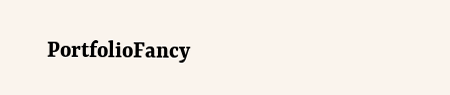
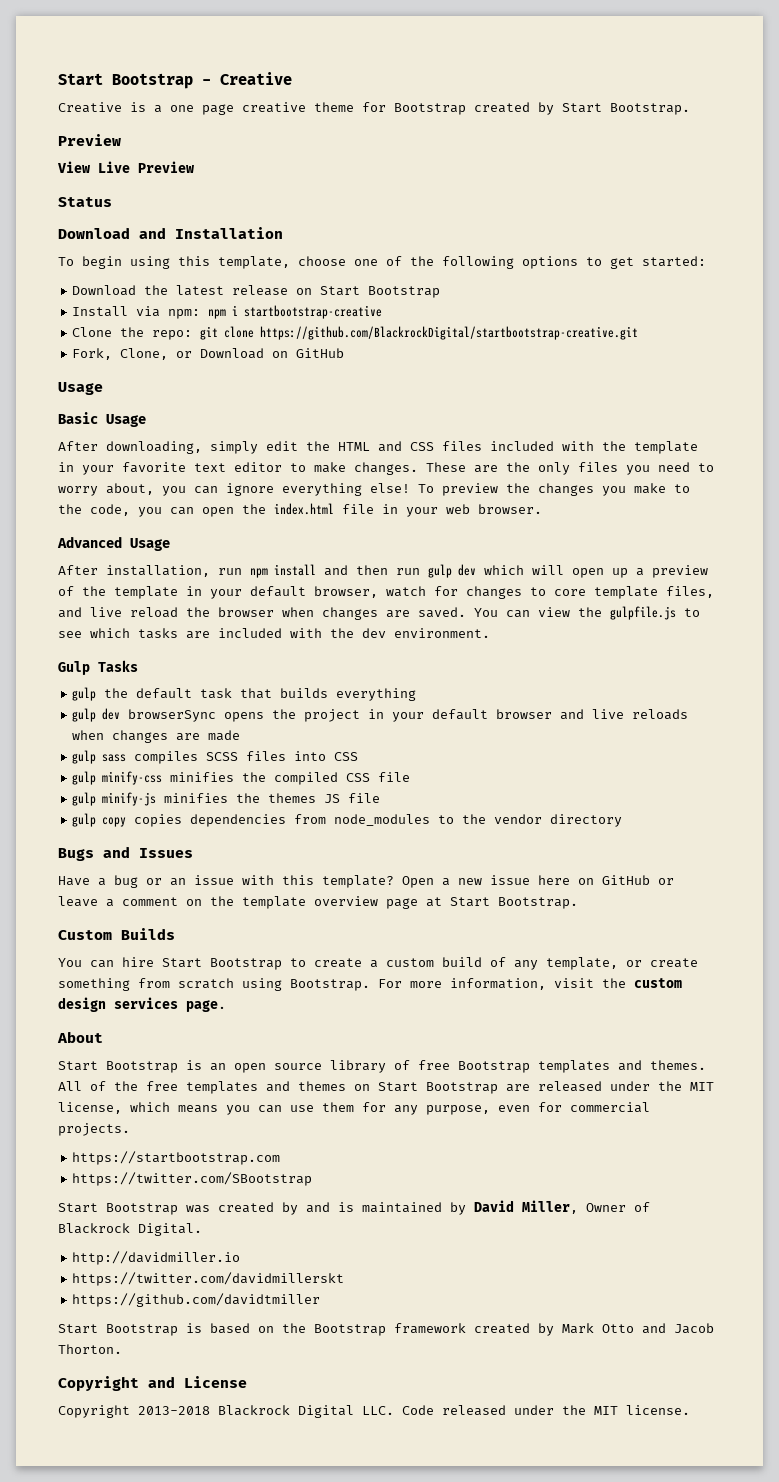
[46,39,192,63] PortfolioFancy -> [58,72,292,89] [58,102,690,115] [58,134,121,146] [58,161,194,173] [58,197,112,207] [58,227,283,239] [58,256,706,269] [72,285,441,298] [72,305,383,319] [72,326,639,340] [72,348,345,360] [58,382,103,395] [58,412,146,427] [58,441,698,454] [58,462,714,475] [58,483,690,496] [58,503,542,517] [57,536,170,551] [58,564,708,578] [58,586,714,599] [58,606,700,620] [58,628,490,639] [58,660,138,675] [72,687,417,701] [72,708,689,722] [72,730,241,743] [72,750,359,764] [72,771,411,785] [72,792,381,806] [72,813,623,827] [58,846,193,861] [58,875,674,888] [58,896,578,909] [58,928,175,940] [58,957,698,970] [58,978,682,991] [58,997,226,1012] [57,1031,103,1043] [58,1060,706,1073] [58,1081,714,1094] [58,1102,650,1115] [58,1123,130,1136] [72,1151,281,1165] [72,1172,313,1186] [58,1200,650,1215] [58,1223,202,1236] [72,1251,241,1265] [72,1272,345,1286] [72,1293,321,1307] [58,1323,714,1336] [58,1344,122,1354] [58,1376,247,1391] [58,1405,690,1418] Start Bootstrap - Creative // Creative is a one page creative theme for Bootstrap created by Start Bootstrap. // Preview // View Live Preview // Status // Download and Installation // To begin using this template, choose one of the following options to get started: // Download the latest release on Start Bootstrap // Install via npm: npm i startbootstrap-creative // Clone the repo: git clone https://github.com/BlackrockDigital/startbootstrap-creative.git // Fork, Clone, or Download on GitHub // Usage // Basic Usage // After downloading, simply edit the HTML and CSS files included with the template in your favorite text editor to make changes. These are the only files you need to worry about, you can ignore everything else! To preview the changes you make to the code, you can open the index.html file in your web browser. // Advanced Usage // After installation, run npm install and then run gulp dev which will open up a preview of the template in your default browser, watch for changes to core template files, and live reload the browser when changes are saved. You can view the gulpfile.js to see which tasks are included with the dev environment. // Gulp Tasks // gulp the default task that builds everything // gulp dev browserSync opens the project in your default browser and live reloads when changes are made // gulp sass compiles SCSS files into CSS // gulp minify-css minifies the compiled CSS file // gulp minify-js minifies the themes JS file // gulp copy copies dependencies from node_modules to the vendor directory // Bugs and Issues // Have a bug or an issue with this template? Open a new issue here on GitHub or leave a comment on the template overview page at Start Bootstrap. // Custom Builds // You can hire Start Bootstrap to create a custom build of any template, or create something from scratch using Bootstrap. For more information, visit the custom design services page. // About // Start Bootstrap is an open source library of free Bootstrap templates and themes. All of the free templates and themes on Start Bootstrap are released under the MIT license, which means you can use them for any purpose, even for commercial projects. // https://startbootstrap.com // https://twitter.com/SBootstrap // Start Bootstrap was created by and is maintained by David Miller, Owner of Blackrock Digital. // http://davidmiller.io // https://twitter.com/davidmillerskt // https://github.com/davidtmiller // Start Bootstrap is based on the Bootstrap framework created by Mark Otto and Jacob Thorton. // Copyright and License // Copyright 2013-2018 Blackrock Digital LLC. Code released under the MIT license.

